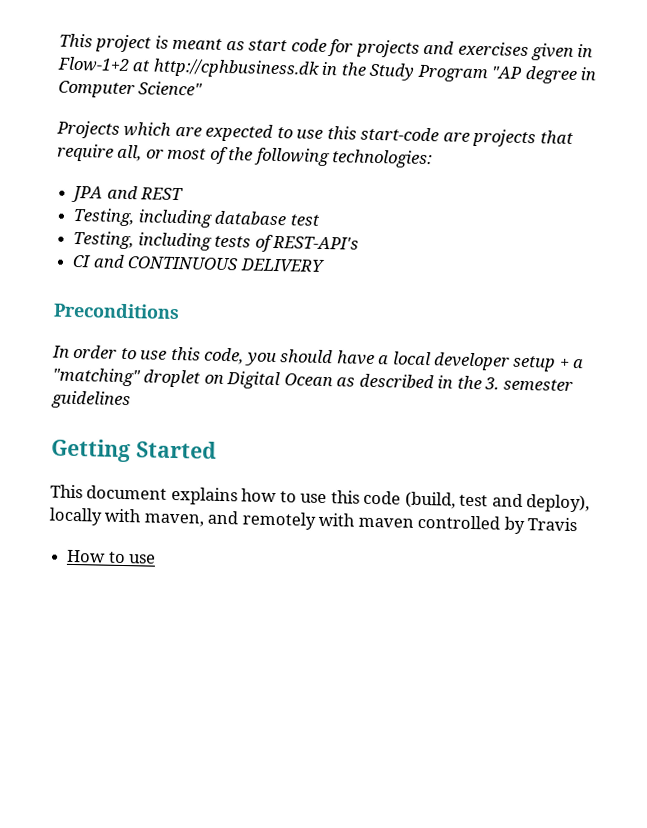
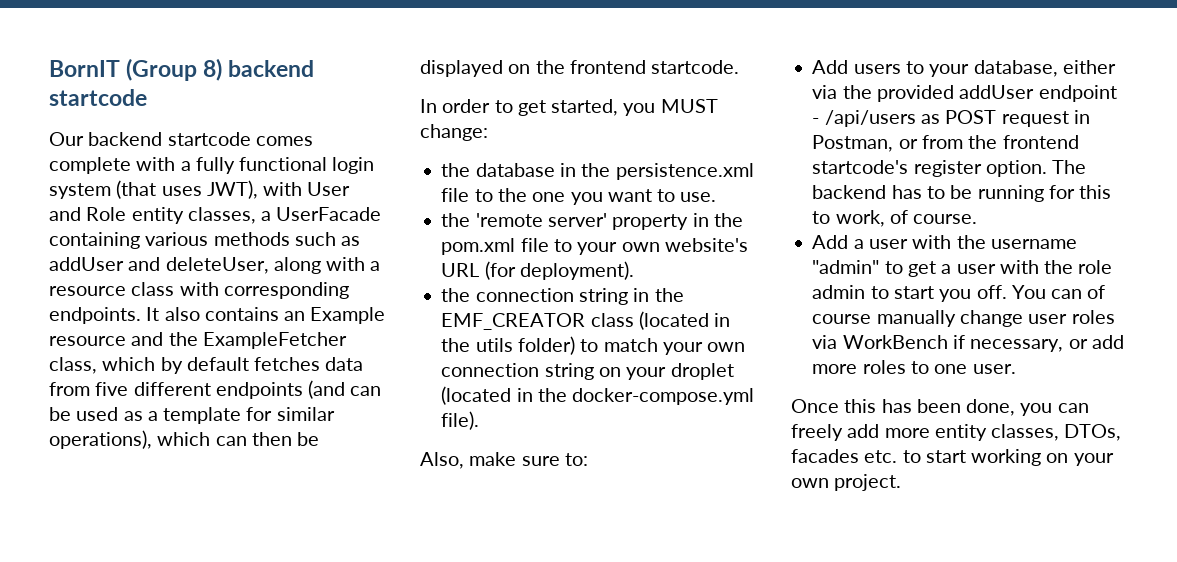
[59,33,594,61] [57,56,598,85] [58,80,204,99] [56,120,574,148] [57,143,434,169] [71,185,185,203] [73,207,320,228] [73,230,359,252] [72,254,325,272] [53,302,180,320] [52,344,585,372] [52,367,573,391] [51,390,131,410] [51,438,217,463] [50,484,591,513] [49,507,578,535] [66,549,157,564] This project is meant as start code for projects and exercises given in Flow-1+2 at http://cphbusiness.dk in the Study Program "AP degree in Computer Science" // Projects which are expected to use this start-code are projects that require all, or most of the following technologies: // JPA and REST // Testing, including database test // Testing, including tests of REST-API's // CI and CONTINUOUS DELIVERY // Preconditions // In order to use this code, you should have a local developer setup + a "matching" droplet on Digital Ocean as described in the 3. semester guidelines // Getting Started // This document explains how to use this code (build, test and deploy), locally with maven, and remotely with maven controlled by Travis // How to use -> [49,58,315,81] [49,89,147,106] [49,132,313,146] [49,157,375,174] [49,180,351,199] [49,207,382,224] [49,232,361,249] [49,257,381,274] [49,282,349,299] [49,307,386,324] [49,332,347,349] [49,357,364,374] [49,380,382,399] [49,407,335,424] [49,430,320,449] [420,60,740,77] [420,99,718,116] [420,124,488,141] [441,163,754,180] [441,188,717,205] [441,213,743,230] [441,238,748,255] [441,261,634,280] [441,288,684,305] [441,311,731,330] [441,336,746,355] [441,363,734,380] [441,386,755,405] [441,411,480,430] [420,452,588,469] [812,60,1116,77] [812,85,1117,102] [812,110,1090,127] [812,135,1079,152] [812,160,1087,177] [812,185,1112,202] [812,210,978,227] [812,235,1077,249] [812,260,1113,277] [812,285,1106,302] [812,310,1115,327] [812,335,1124,352] [812,360,1016,374] [791,399,1089,416] [791,424,1122,441] [791,449,1114,466] [791,474,902,491] BornIT (Group 8) backend startcode // Our backend startcode comes complete with a fully functional login system (that uses JWT), with User and Role entity classes, a UserFacade containing various methods such as addUser and deleteUser, along with a resource class with corresponding endpoints. It also contains an Example resource and the ExampleFetcher class, which by default fetches data from five different endpoints (and can be used as a template for similar operations), which can then be displayed on the frontend startcode. // In order to get started, you MUST change: // the database in the persistence.xml file to the one you want to use. // the 'remote server' property in the pom.xml file to your own website's URL (for deployment). // the connection string in the EMF_CREATOR class (located in the utils folder) to match your own connection string on your droplet (located in the docker-compose.yml file). // Also, make sure to: // Add users to your database, either via the provided addUser endpoint - /api/users as POST request in Postman, or from the frontend startcode's register option. The backend has to be running for this to work, of course. // Add a user with the username "admin" to get a user with the role admin to start you off. You can of course manually change user roles via WorkBench if necessary, or add more roles to one user. // Once this has been done, you can freely add more entity classes, DTOs, facades etc. to start working on your own project.

